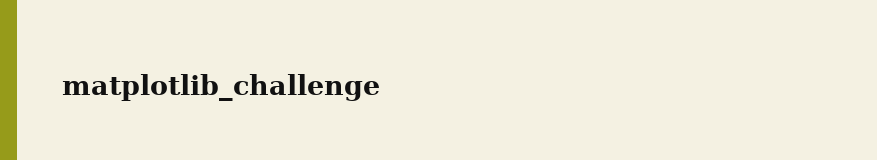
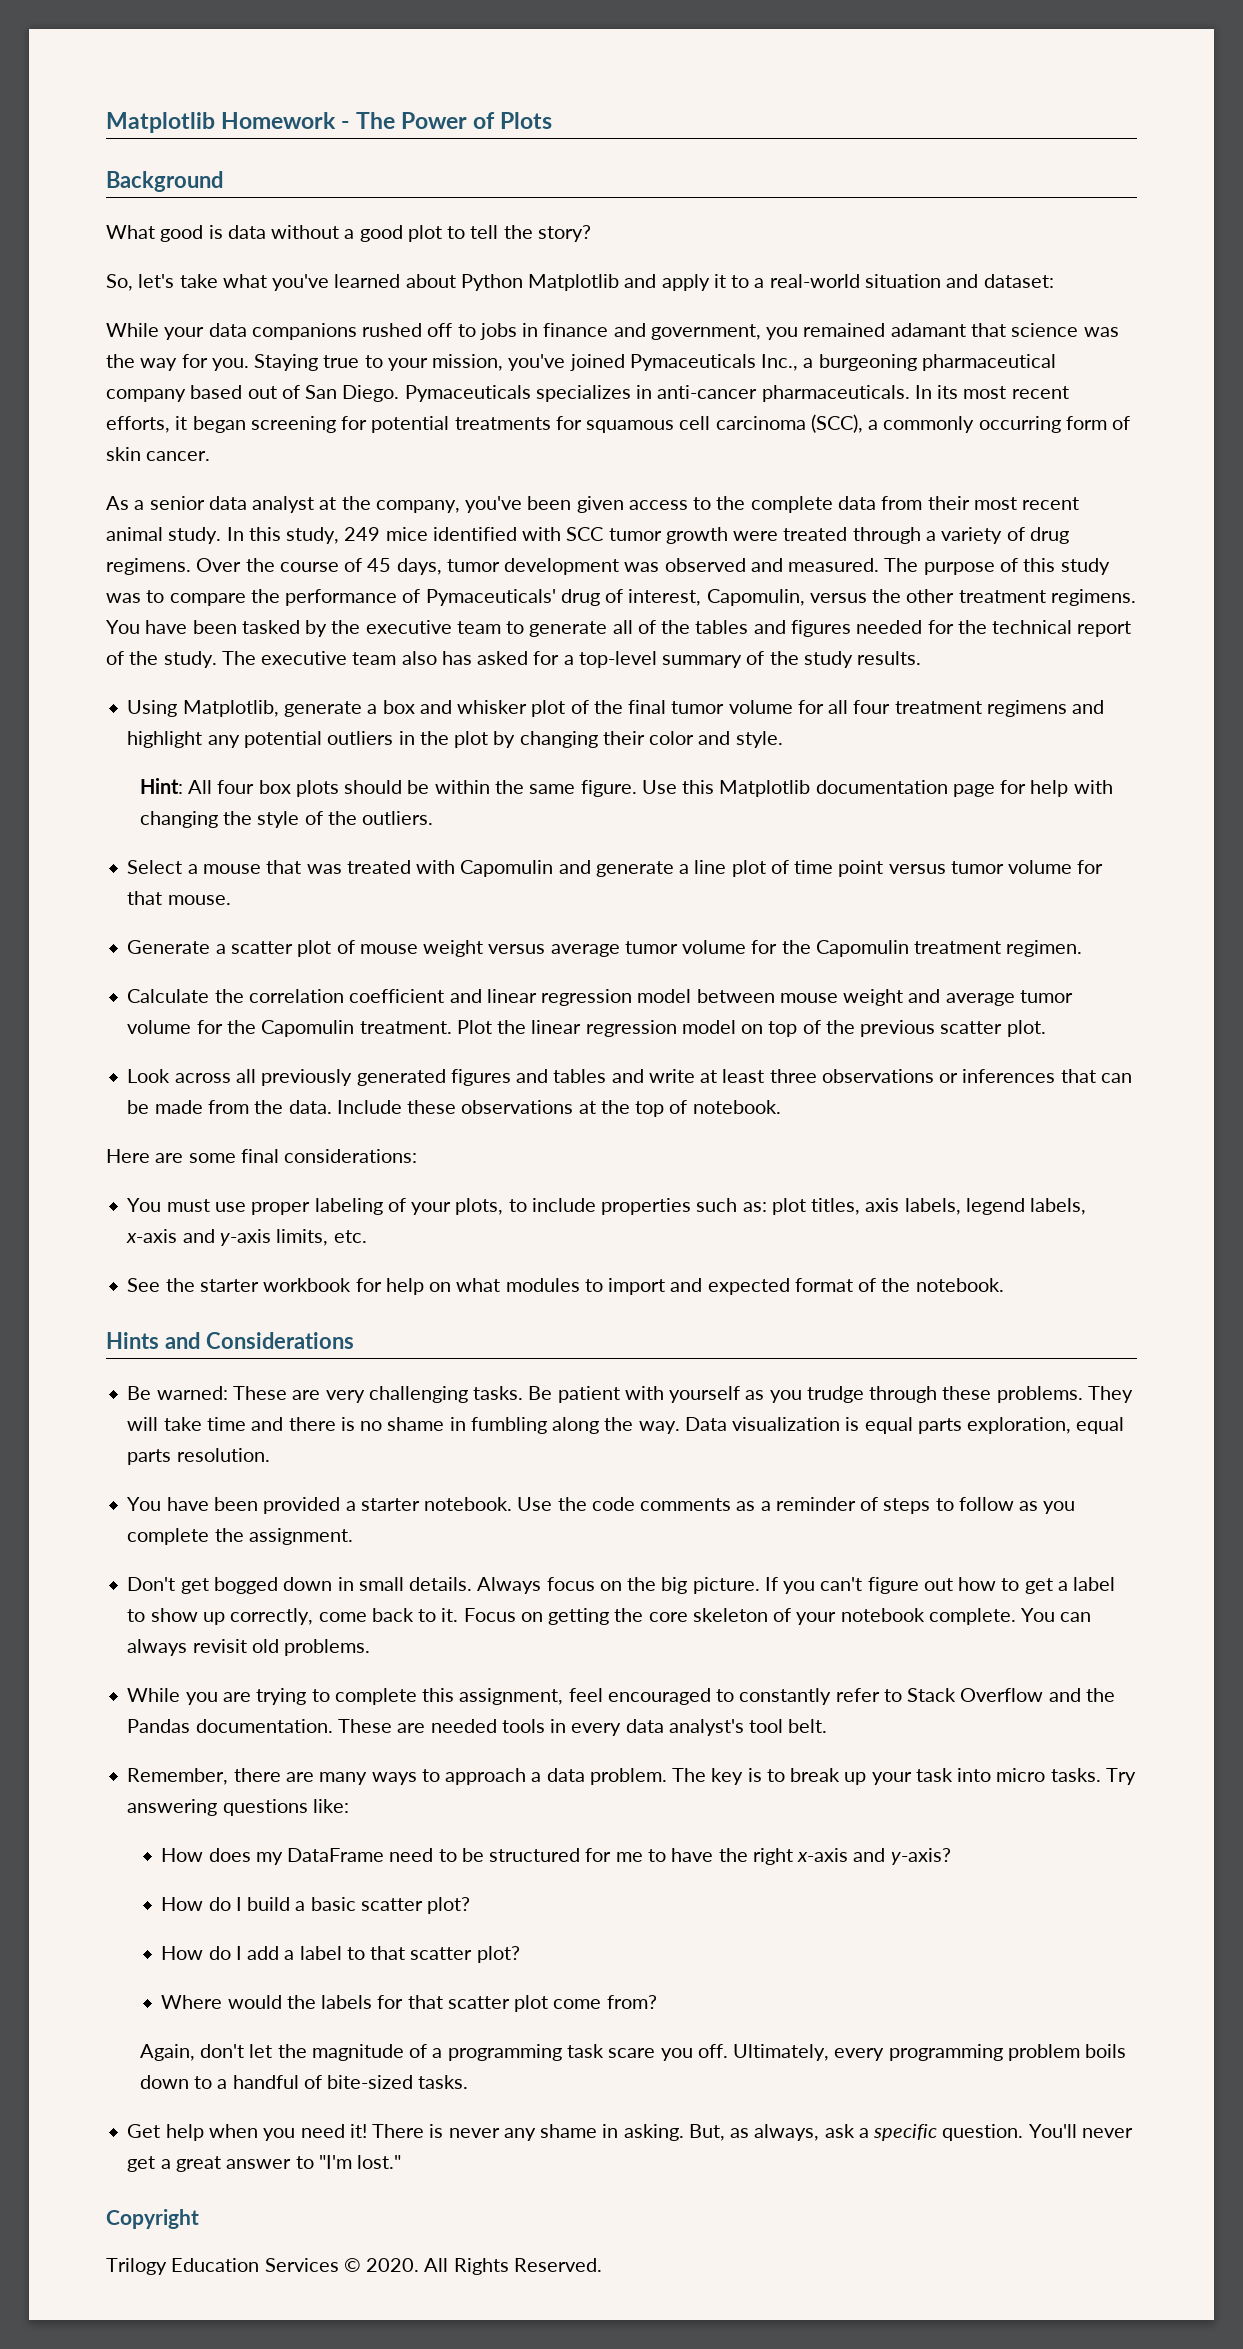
[62,74,380,101] matplotlib_challenge -> [106,112,553,133] [106,171,223,192] [106,225,591,242] [106,274,1054,291] [106,323,1119,340] [106,354,1056,371] [106,385,1069,402] [106,414,1131,433] [106,447,211,461] [106,496,1080,513] [106,527,1069,544] [106,558,1110,575] [106,589,1136,606] [106,620,1132,637] [106,651,922,668] [127,700,1105,717] [127,731,783,748] [139,778,1113,797] [139,811,434,828] [127,860,1104,877] [127,891,231,905] [127,940,1083,957] [127,989,1073,1006] [127,1020,1046,1037] [127,1069,1132,1086] [127,1100,781,1117] [106,1149,418,1163] [127,1198,1087,1215] [126,1229,367,1246] [127,1278,1004,1295] [106,1332,354,1349] [127,1386,1133,1403] [127,1417,1125,1434] [127,1448,270,1465] [127,1497,1076,1514] [127,1528,353,1545] [127,1577,1116,1594] [127,1608,1092,1625] [127,1639,371,1656] [127,1688,1115,1705] [127,1719,828,1736] [127,1768,1137,1785] [127,1799,349,1816] [161,1848,951,1865] [161,1897,471,1914] [161,1946,520,1963] [161,1995,657,2012] [139,2044,1127,2061] [139,2075,469,2089] [127,2124,1134,2141] [127,2155,402,2172] [106,2209,199,2229] [106,2258,602,2275] Matplotlib Homework - The Power of Plots // Background // What good is data without a good plot to tell the story? // So, let's take what you've learned about Python Matplotlib and apply it to a real-world situation and dataset: // While your data companions rushed off to jobs in finance and government, you remained adamant that science was the way for you. Staying true to your mission, you've joined Pymaceuticals Inc., a burgeoning pharmaceutical company based out of San Diego. Pymaceuticals specializes in anti-cancer pharmaceuticals. In its most recent efforts, it began screening for potential treatments for squamous cell carcinoma (SCC), a commonly occurring form of skin cancer. // As a senior data analyst at the company, you've been given access to the complete data from their most recent animal study. In this study, 249 mice identified with SCC tumor growth were treated through a variety of drug regimens. Over the course of 45 days, tumor development was observed and measured. The purpose of this study was to compare the performance of Pymaceuticals' drug of interest, Capomulin, versus the other treatment regimens. You have been tasked by the executive team to generate all of the tables and figures needed for the technical report of the study. The executive team also has asked for a top-level summary of the study results. // Using Matplotlib, generate a box and whisker plot of the final tumor volume for all four treatment regimens and highlight any potential outliers in the plot by changing their color and style. // Hint: All four box plots should be within the same figure. Use this Matplotlib documentation page for help with changing the style of the outliers. // Select a mouse that was treated with Capomulin and generate a line plot of time point versus tumor volume for that mouse. // Generate a scatter plot of mouse weight versus average tumor volume for the Capomulin treatment regimen. // Calculate the correlation coefficient and linear regression model between mouse weight and average tumor volume for the Capomulin treatment. Plot the linear regression model on top of the previous scatter plot. // Look across all previously generated figures and tables and write at least three observations or inferences that can be made from the data. Include these observations at the top of notebook. // Here are some final considerations: // You must use proper labeling of your plots, to include properties such as: plot titles, axis labels, legend labels, x-axis and y-axis limits, etc. // See the starter workbook for help on what modules to import and expected format of the notebook. // Hints and Considerations // Be warned: These are very challenging tasks. Be patient with yourself as you trudge through these problems. They will take time and there is no shame in fumbling along the way. Data visualization is equal parts exploration, equal parts resolution. // You have been provided a starter notebook. Use the code comments as a reminder of steps to follow as you complete the assignment. // Don't get bogged down in small details. Always focus on the big picture. If you can't figure out how to get a label to show up correctly, come back to it. Focus on getting the core skeleton of your notebook complete. You can always revisit old problems. // While you are trying to complete this assignment, feel encouraged to constantly refer to Stack Overflow and the Pandas documentation. These are needed tools in every data analyst's tool belt. // Remember, there are many ways to approach a data problem. The key is to break up your task into micro tasks. Try answering questions like: // How does my DataFrame need to be structured for me to have the right x-axis and y-axis? // How do I build a basic scatter plot? // How do I add a label to that scatter plot? // Where would the labels for that scatter plot come from? // Again, don't let the magnitude of a programming task scare you off. Ultimately, every programming problem boils down to a handful of bite-sized tasks. // Get help when you need it! There is never any shame in asking. But, as always, ask a specific question. You'll never get a great answer to "I'm lost." // Copyright // Trilogy Education Services © 2020. All Rights Reserved.

